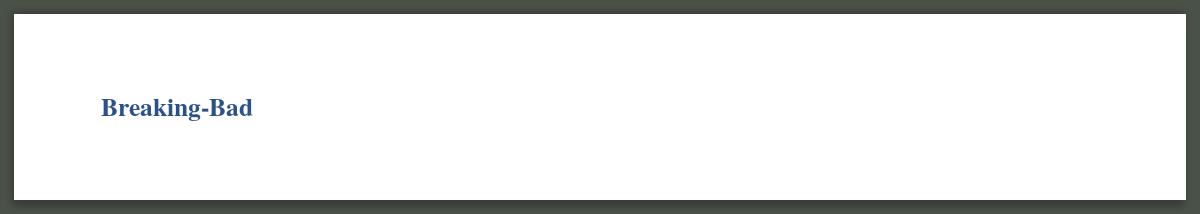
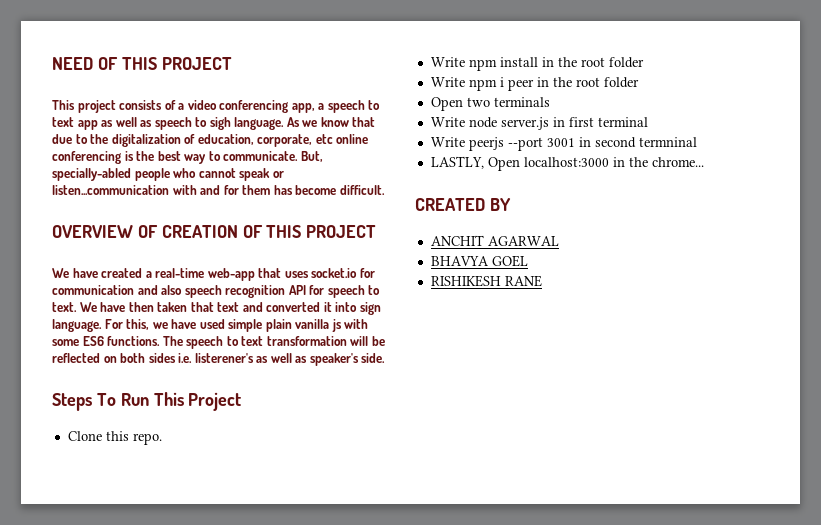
[101,99,253,121] Breaking-Bad -> [52,57,232,70] [52,100,381,113] [52,117,376,130] [52,134,369,147] [52,151,323,164] [52,168,284,181] [52,185,385,195] [52,225,377,238] [52,268,375,281] [52,285,381,298] [52,302,381,315] [52,319,369,332] [52,336,385,349] [52,353,386,366] [52,392,242,411] [67,431,162,445] [430,57,644,71] [430,77,639,91] [430,97,550,111] [430,117,648,130] [430,137,697,151] [430,156,704,171] [415,198,511,211] [430,235,559,246] [430,255,528,267] [430,275,542,287] NEED OF THIS PROJECT // This project consists of a video conferencing app, a speech to text app as well as speech to sigh language. As we know that due to the digitalization of education, corporate, etc online conferencing is the best way to communicate. But, specially-abled people who cannot speak or listen...communication with and for them has become difficult. // OVERVIEW OF CREATION OF THIS PROJECT // We have created a real-time web-app that uses socket.io for communication and also speech recognition API for speech to text. We have then taken that text and converted it into sign language. For this, we have used simple plain vanilla js with some ES6 functions. The speech to text transformation will be reflected on both sides i.e. listerener's as well as speaker's side. // Steps To Run This Project // Clone this repo. // Write npm install in the root folder // Write npm i peer in the root folder // Open two terminals // Write node server.js in first terminal // Write peerjs --port 3001 in second termninal // LASTLY, Open localhost:3000 in the chrome... // CREATED BY // ANCHIT AGARWAL // BHAVYA GOEL // RISHIKESH RANE

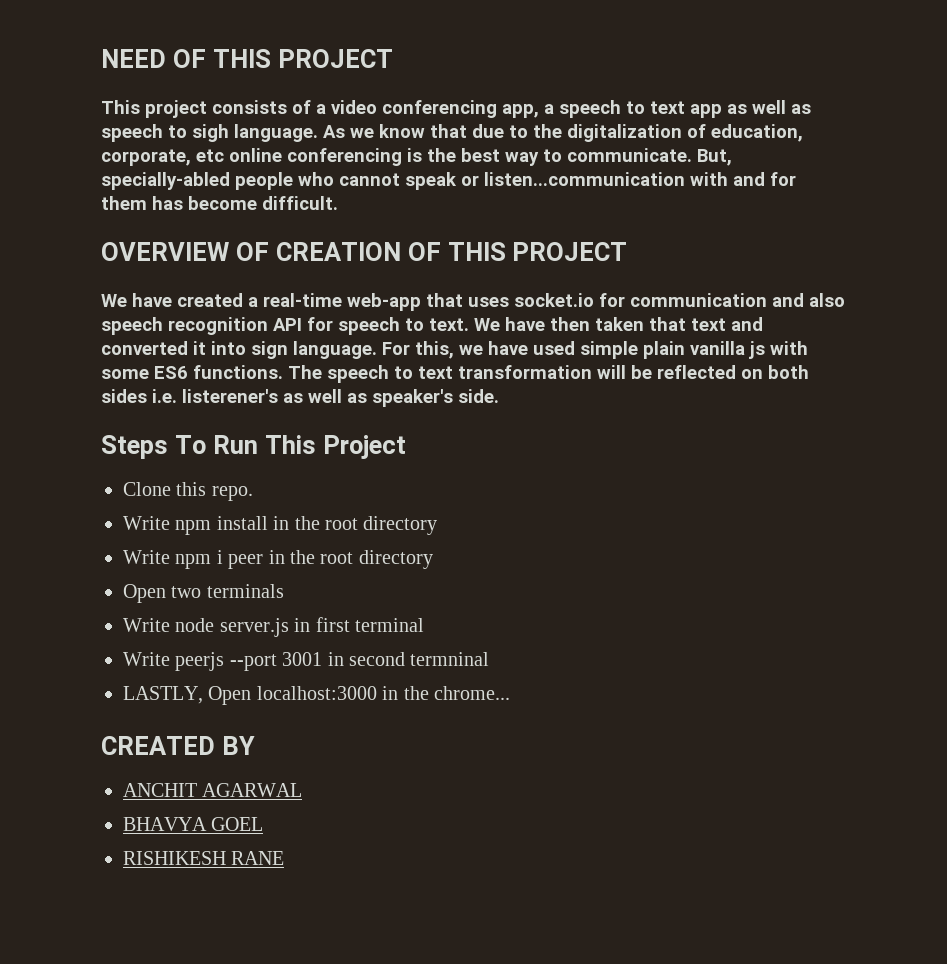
[608,57,644,68] folder -> [363,516,438,535] directory
[603,77,639,88] folder -> [358,550,433,569] directory

